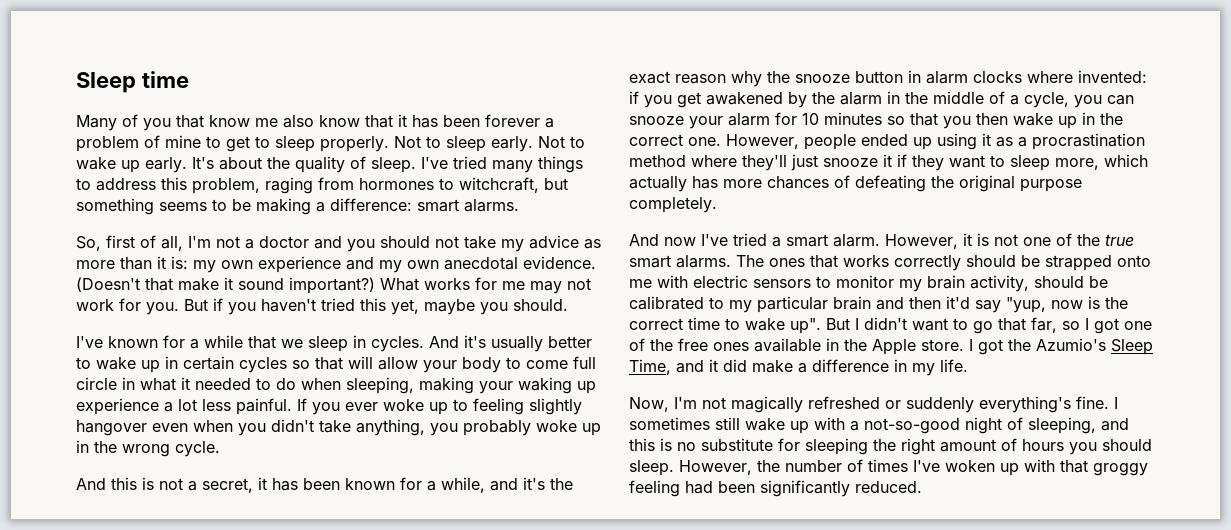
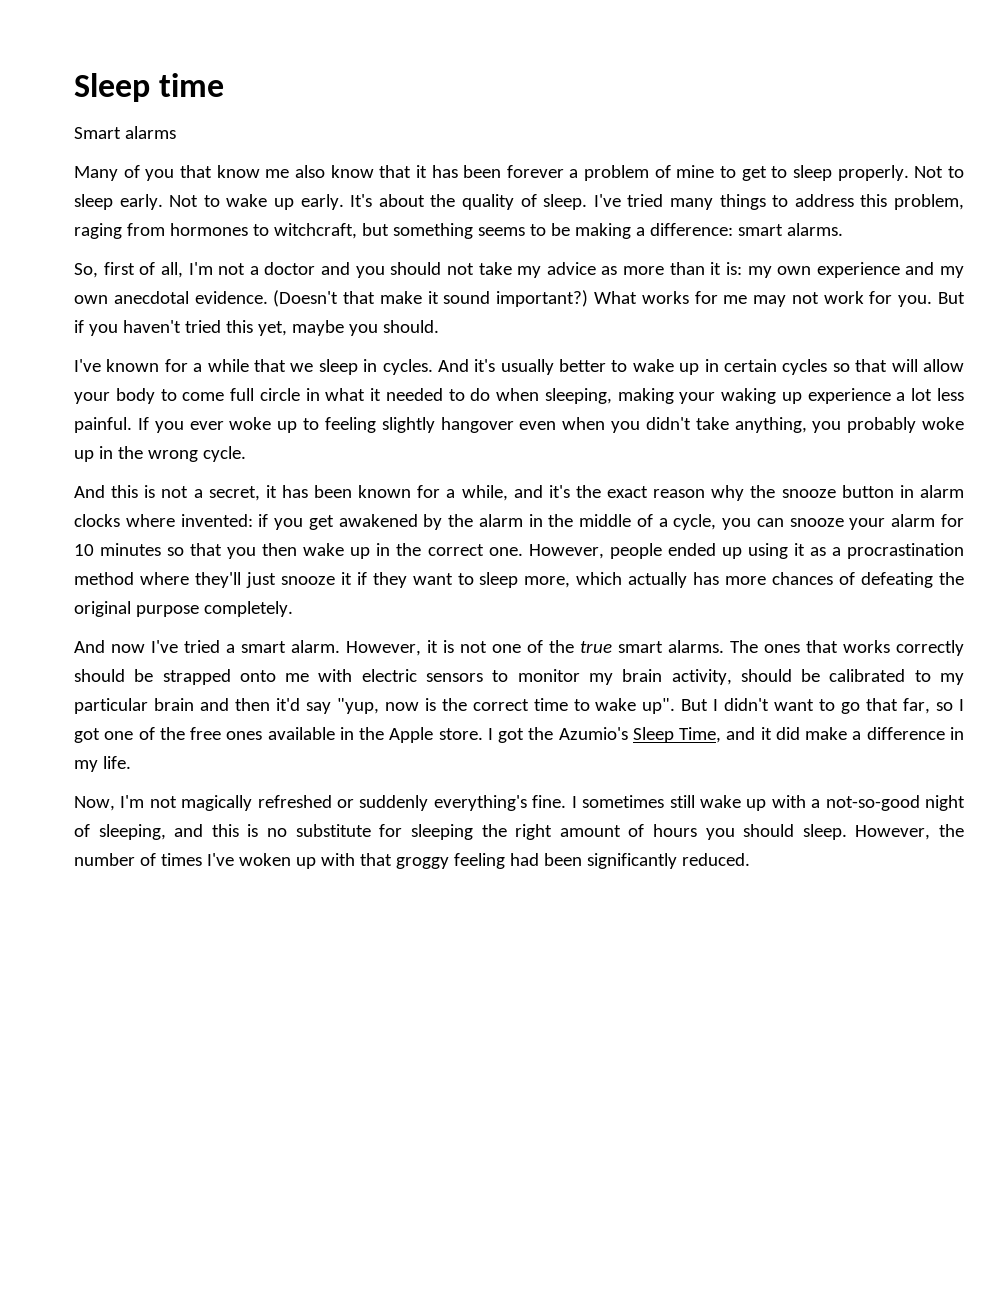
(189, 79) none -> [74,126,176,139] // Smart alarms

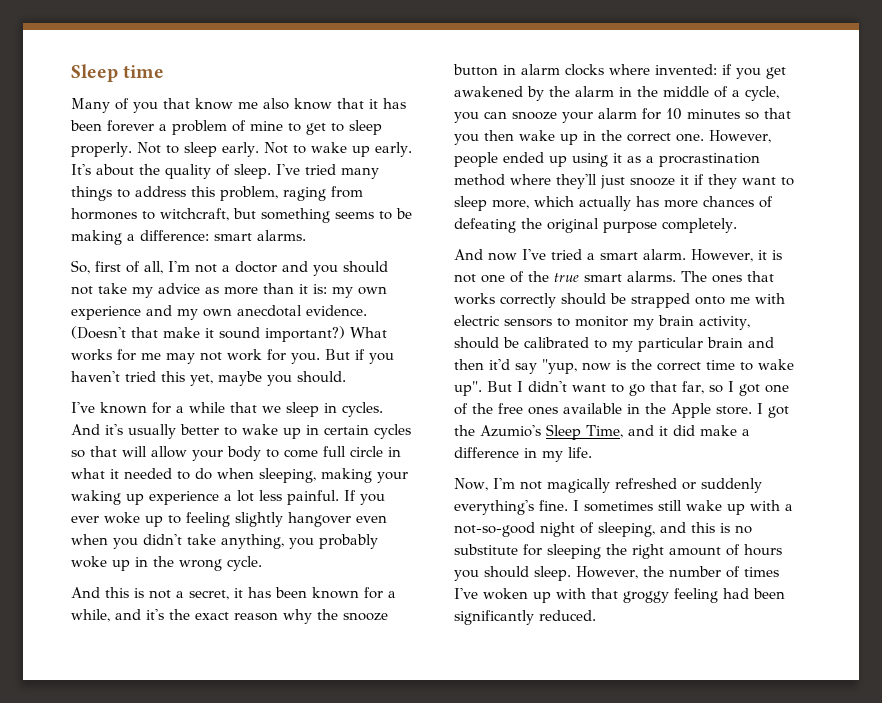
[74,126,176,139] // Smart alarms -> (165, 71) none

